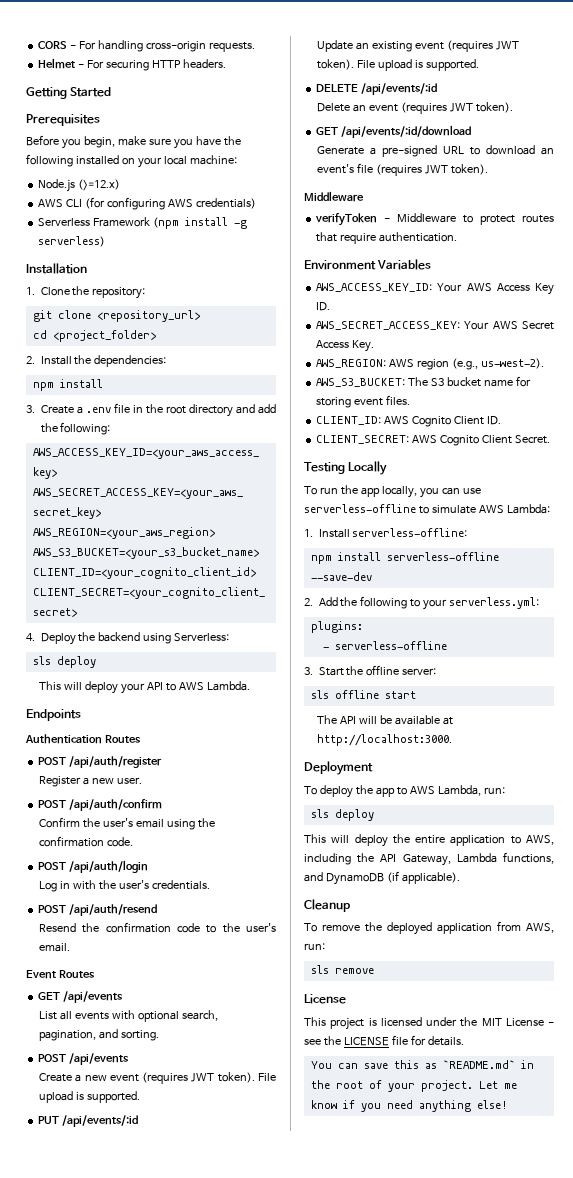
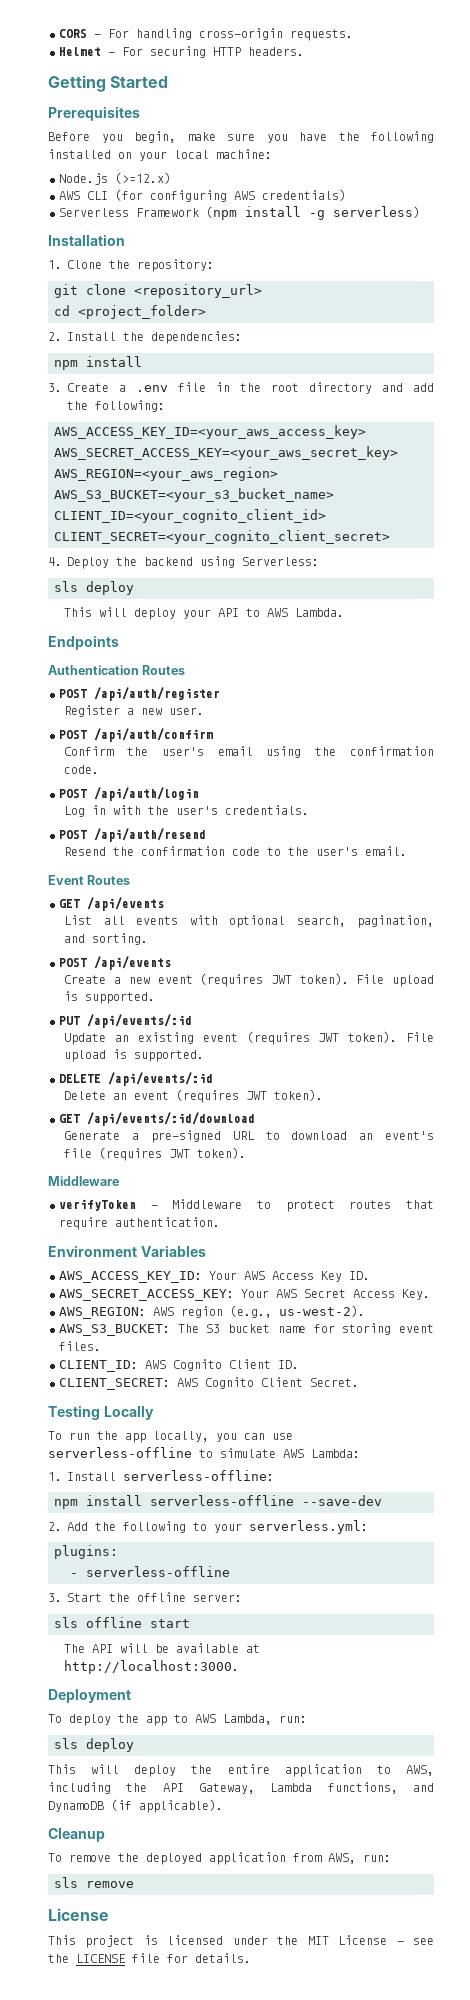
[310,1060,534,1069] [310,1080,517,1092] [310,1100,508,1112] // You can save this as `README.md` in the root of your project. Let me know if you need anything else! -> (251, 1958) none

